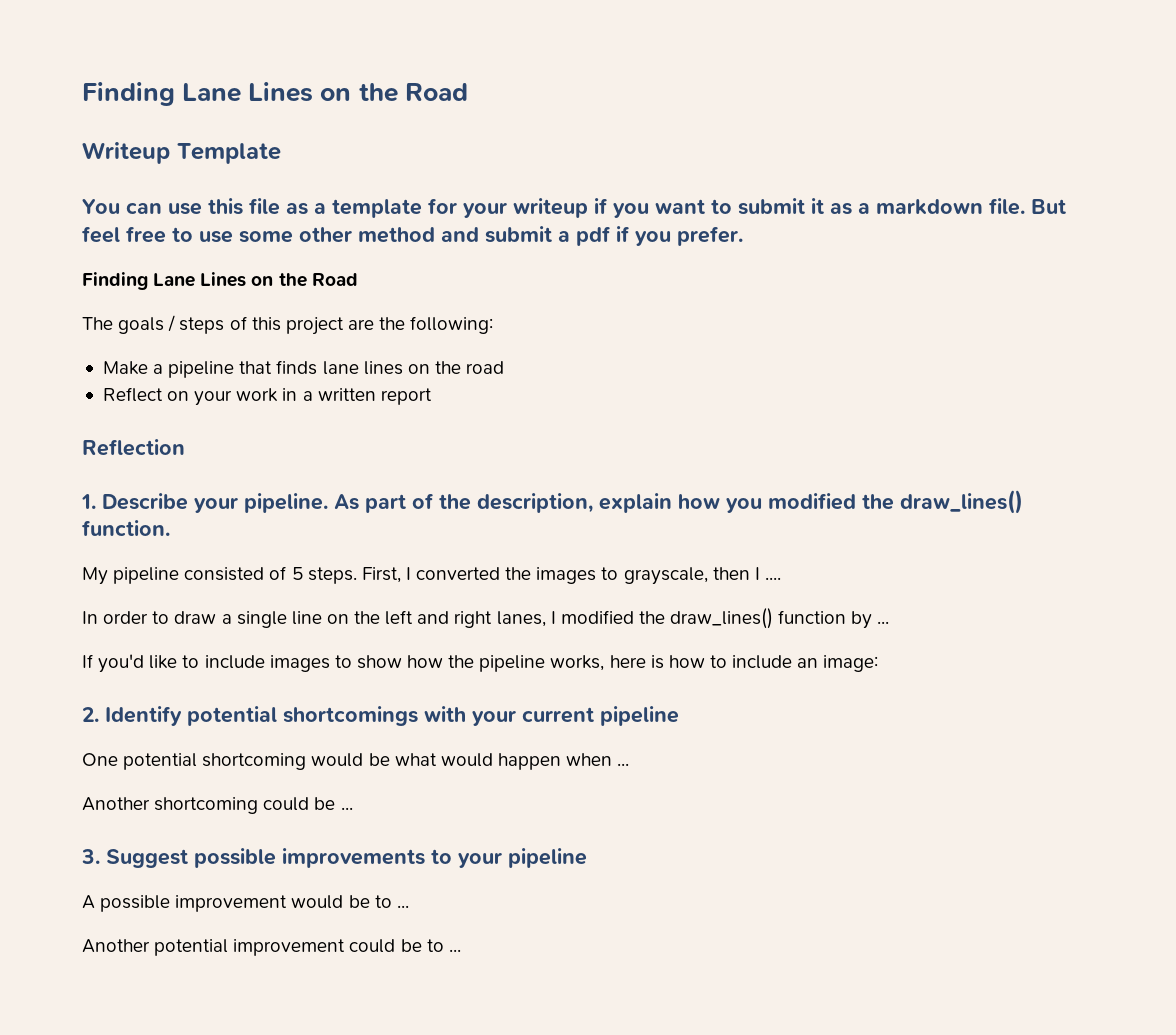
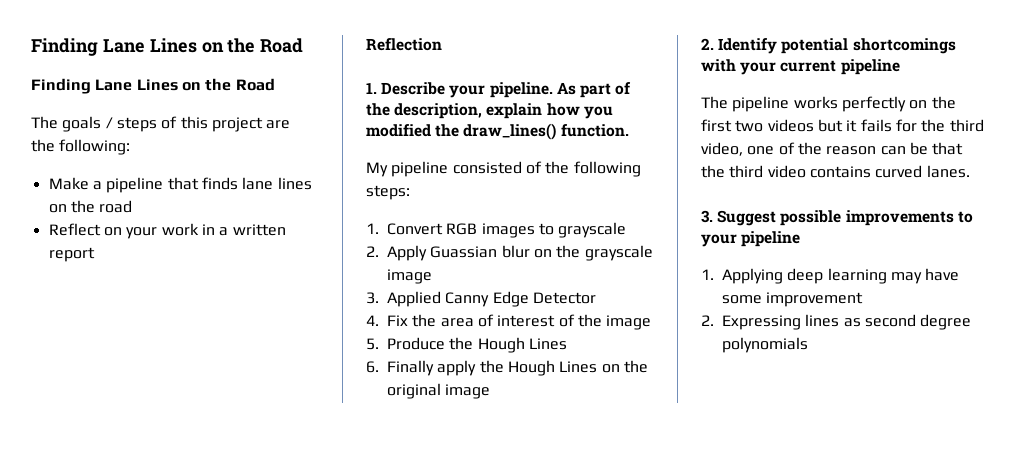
[82,82,468,106] [82,142,281,164] [82,198,1066,218] [82,226,743,246] Finding Lane Lines on the Road // Writeup Template // You can use this file as a template for your writeup if you want to submit it as a markdown file. But feel free to use some other method and submit a pdf if you prefer. -> [31,38,304,56] Finding Lane Lines on the Road
[291,567,781,585] [82,608,890,629] [82,654,879,673] 5 steps. First, I converted the images to grayscale, then I .... // In order to draw a single line on the left and right lanes, I modified the draw_lines() function by ... // If you'd like to include images to show how the pipeline works, here is how to include an image: -> [545,161,641,177] [366,185,410,200] [366,222,627,238] [366,245,653,261] [387,269,432,284] [366,291,596,307] [366,314,652,330] [366,337,567,353] [366,360,648,376] [387,383,491,399] the following steps: // 1. Convert RGB images to grayscale // 2. Apply Guassian blur on the grayscale image // 3. Applied Canny Edge Detector // 4. Fix the area of interest of the image // 5. Produce the Hough Lines // 6. Finally apply the Hough Lines on the original image
[82,753,630,770] [82,797,353,814] One potential shortcoming would be what would happen when ... // Another shortcoming could be ... -> [701,96,956,112] [701,119,984,132] [701,142,964,156] [701,165,970,178] The pipeline works perfectly on the first two videos but it fails for the third video, one of the reason can be that the third video contains curved lanes.
[82,895,409,912] [82,939,461,956] A possible improvement would be to ... // Another potential improvement could be to ... -> [701,268,960,284] [722,292,864,307] [701,314,972,330] [722,337,808,353] 1. Applying deep learning may have some improvement // 2. Expressing lines as second degree polynomials

